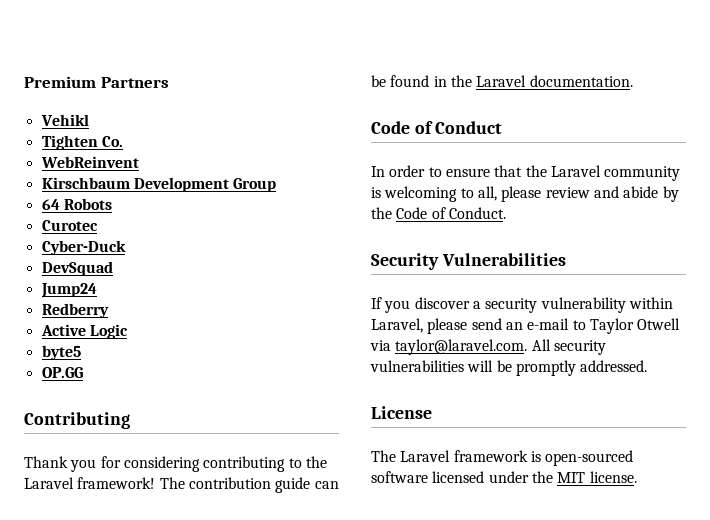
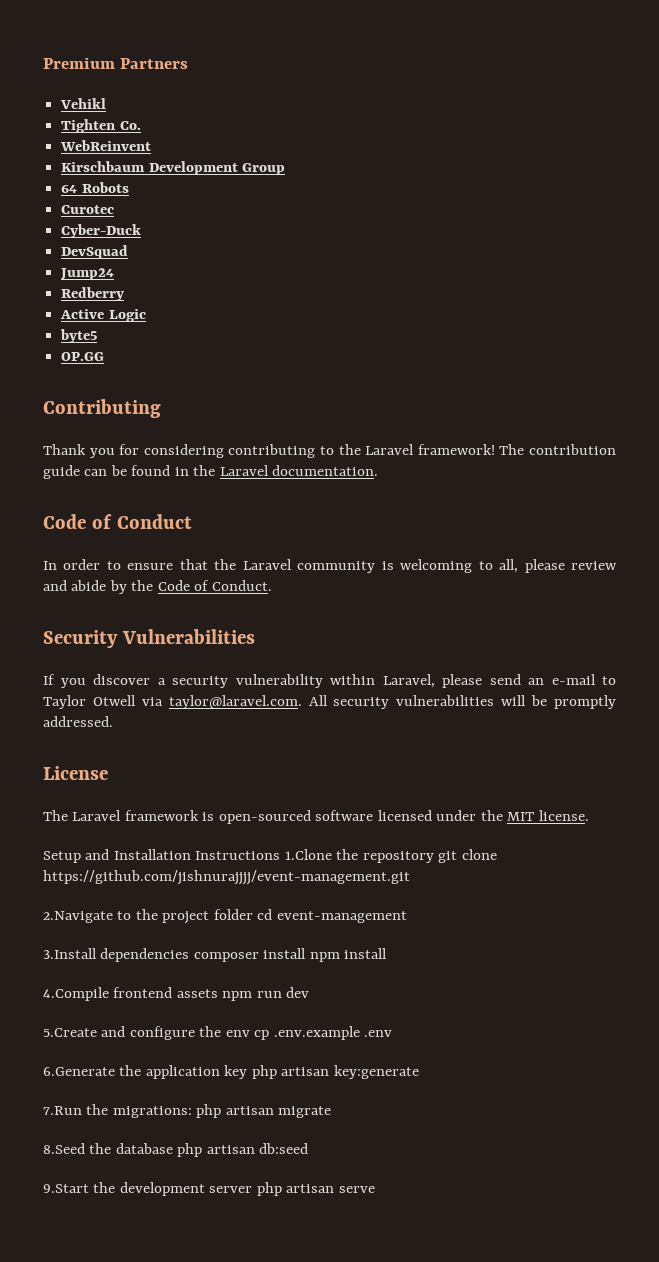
(637, 477) none -> [43,849,497,863] [43,870,410,885] [43,909,407,924] [43,948,388,962] [43,987,310,1001] [43,1026,393,1040] [43,1065,419,1079] [43,1104,332,1118] [43,1143,309,1157] [43,1182,375,1196] // Setup and Installation Instructions 1.Clone the repository git clone https://github.com/jishnurajjjj/event-management.git // 2.Navigate to the project folder cd event-management // 3.Install dependencies composer install npm install // 4.Compile frontend assets npm run dev // 5.Create and configure the env cp .env.example .env // 6.Generate the application key php artisan key:generate // 7.Run the migrations: php artisan migrate // 8.Seed the database php artisan db:seed // 9.Start the development server php artisan serve

